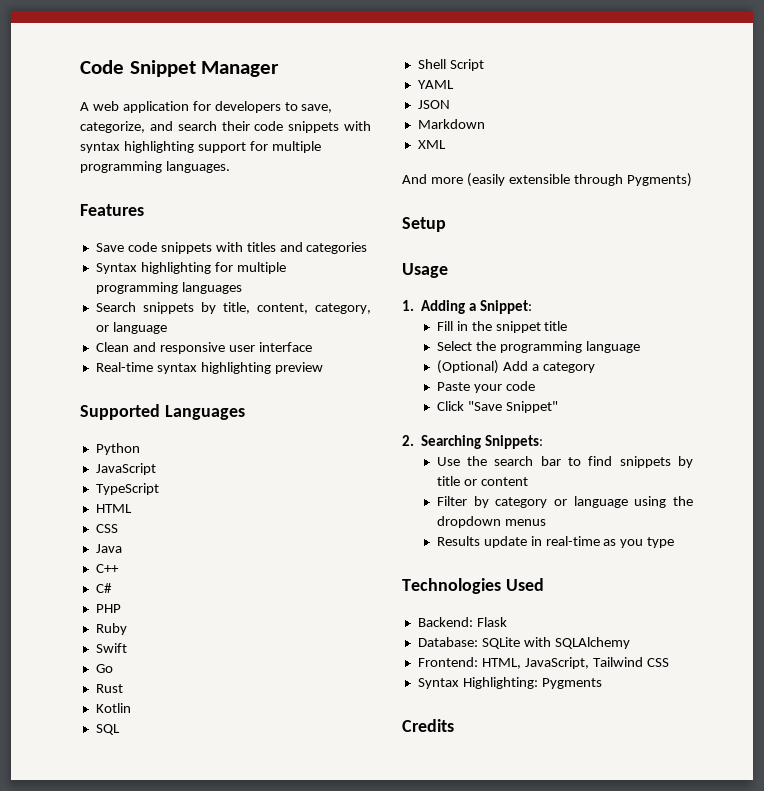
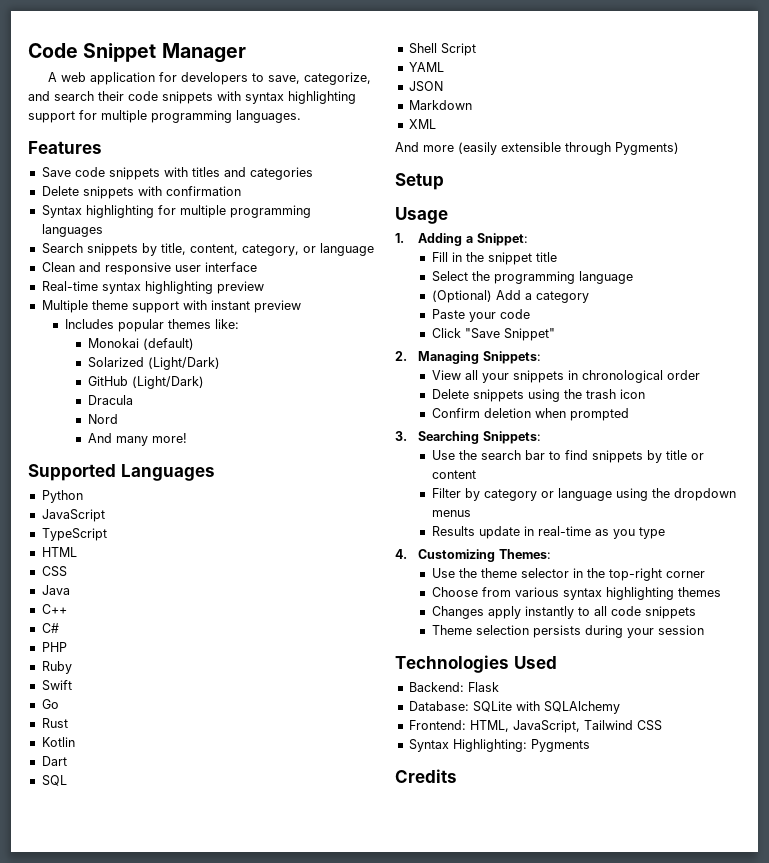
(368, 248) none -> [41,186,241,199] // Delete snippets with confirmation
(323, 368) none -> [41,300,301,313] [64,319,239,332] [87,338,194,350] [87,357,220,370] [87,376,204,389] [87,395,133,405] [87,414,118,424] [87,433,187,446] // Multiple theme support with instant preview // Includes popular themes like: // Monokai (default) // Solarized (Light/Dark) // GitHub (Light/Dark) // Dracula // Nord // And many more!
(131, 708) none -> [41,756,67,766] // Dart
(414, 440) none -> [417,351,541,364] [431,370,700,383] [431,389,645,402] [431,408,629,421] [395,431,407,441] Managing Snippets: // View all your snippets in chronological order // Delete snippets using the trash icon // Confirm deletion when prompted // 3.
(675, 542) none -> [395,549,551,562] [431,568,705,581] [431,587,721,600] [431,606,696,619] [431,625,704,638] // 4. Customizing Themes: // Use the theme selector in the top-right corner // Choose from various syntax highlighting themes // Changes apply instantly to all code snippets // Theme selection persists during your session

